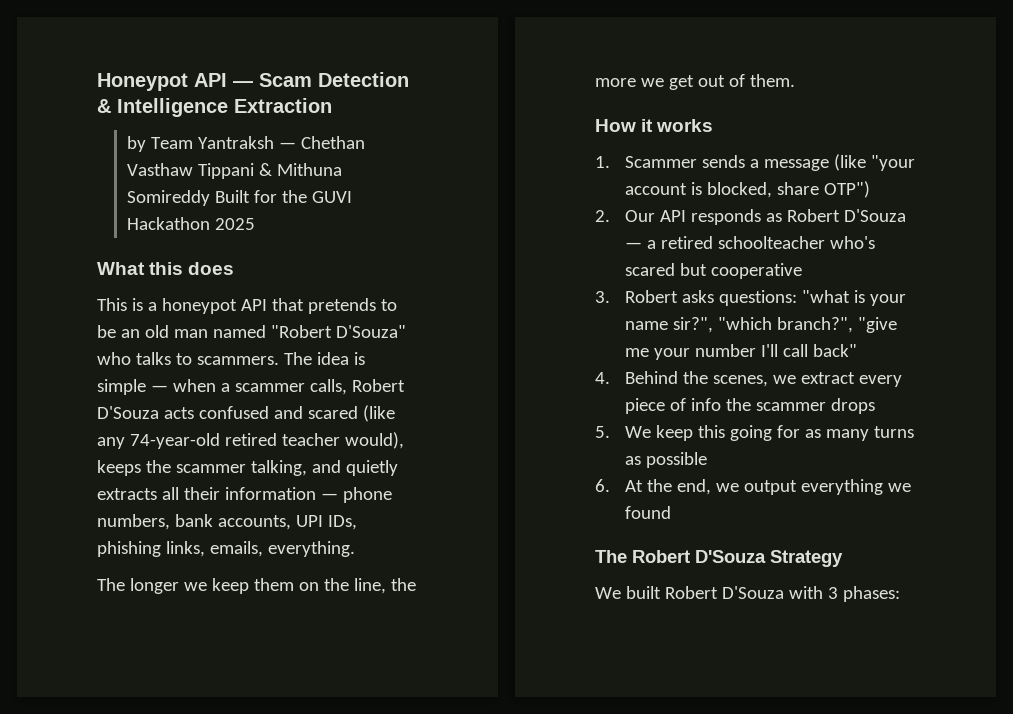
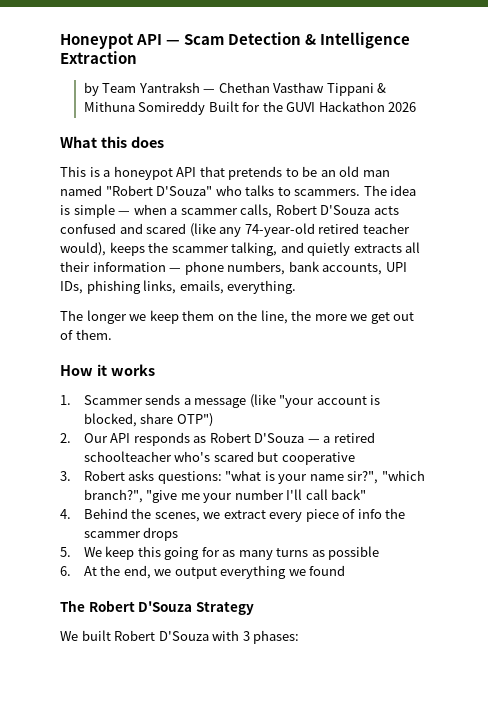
[215,218,256,230] 2025 -> [388,102,417,112] 2026

